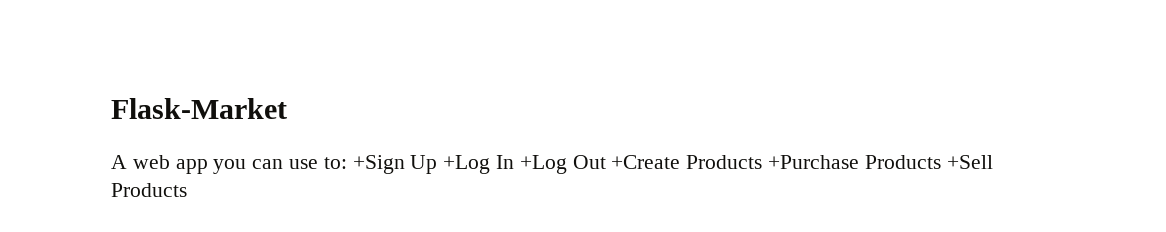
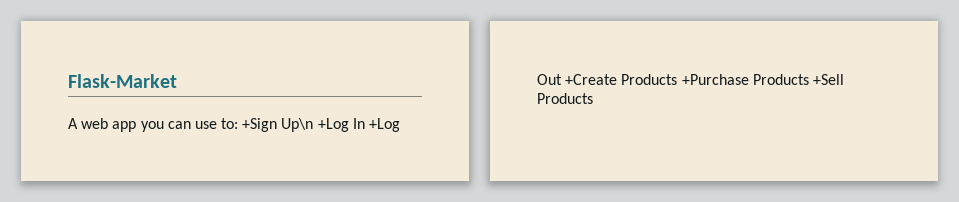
[410,155,438,174] Up -> [281,118,314,132] Up\n

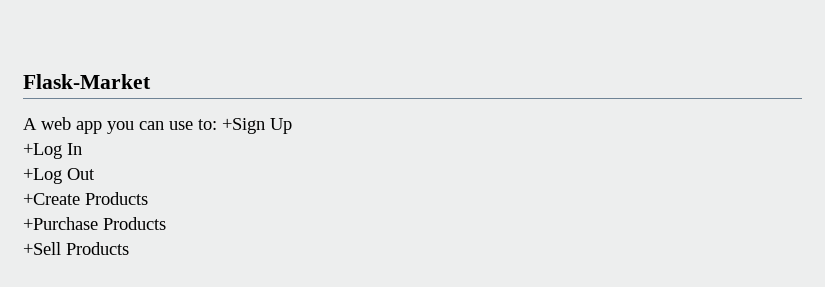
[281,118,314,132] Up\n -> [270,118,292,134] Up //
(365, 123) none -> (82, 149) //
(562, 79) none -> (95, 174) //
(678, 79) none -> (148, 198) //
(809, 79) none -> (166, 223) //

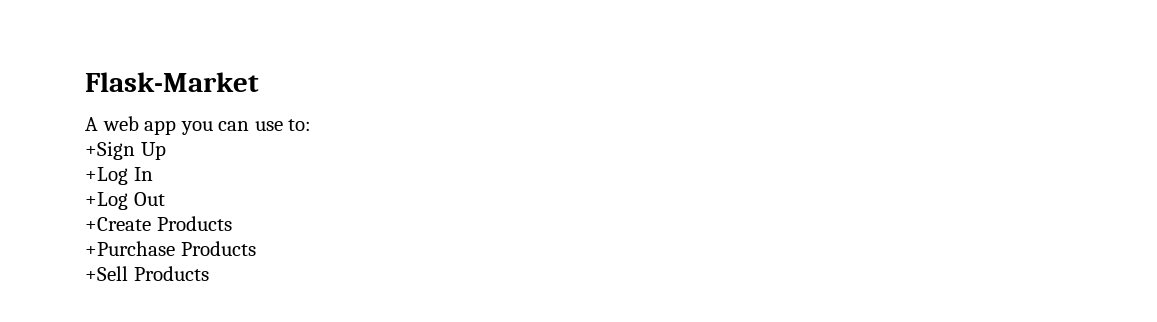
(217, 124) none -> (312, 125) //

